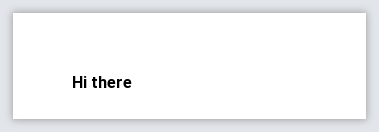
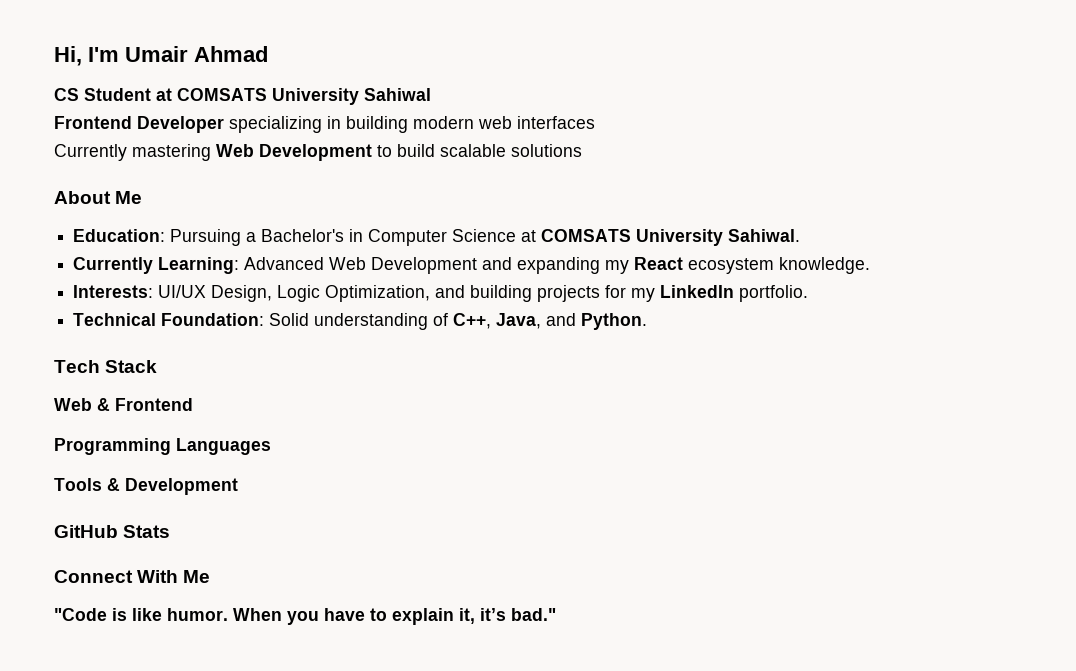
[72,76,133,88] Hi there -> [54,46,268,66] [54,88,431,105] [54,116,595,133] [54,144,582,161] [54,191,143,204] [73,229,801,246] [73,257,871,274] [73,285,809,302] [73,313,648,330] [54,360,158,373] [54,398,193,411] [54,438,271,455] [54,478,238,495] [54,525,171,538] [54,570,211,583] [54,608,556,625] Hi, I'm Umair Ahmad // CS Student at COMSATS University Sahiwal // Frontend Developer specializing in building modern web interfaces // Currently mastering Web Development to build scalable solutions // About Me // Education: Pursuing a Bachelor's in Computer Science at COMSATS University Sahiwal. // Currently Learning: Advanced Web Development and expanding my React ecosystem knowledge. // Interests: UI/UX Design, Logic Optimization, and building projects for my LinkedIn portfolio. // Technical Foundation: Solid understanding of C++, Java, and Python. // Tech Stack // Web & Frontend // Programming Languages // Tools & Development // GitHub Stats // Connect With Me // "Code is like humor. When you have to explain it, it’s bad."

